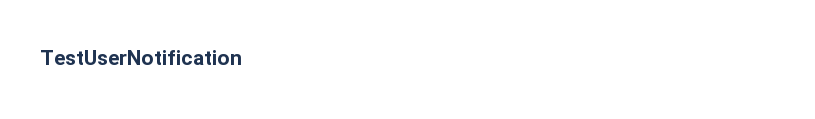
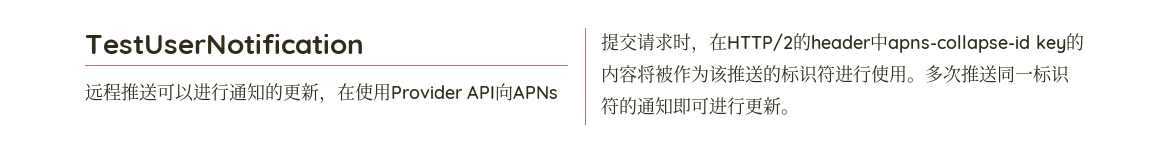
(242, 57) none -> [85,83,558,103] [601,33,1084,53] [601,65,1070,84] [601,97,799,115] // 远程推送可以进行通知的更新，在使用Provider API向APNs提交请求时，在HTTP/2的header中apns-collapse-id key的内容将被作为该推送的标识符进行使用。多次推送同一标识符的通知即可进行更新。

